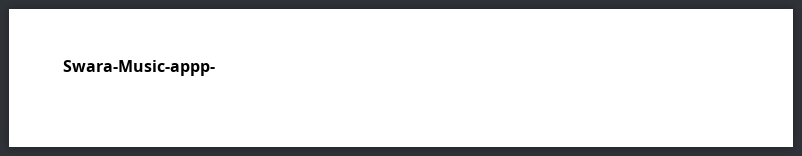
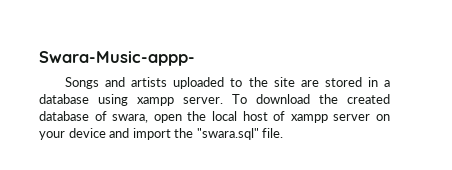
(215, 68) none -> [65,77,391,89] [39,94,390,106] [39,111,390,123] [39,128,284,140] // Songs and artists uploaded to the site are stored in a database using xampp server. To download the created database of swara, open the local host of xampp server on your device and import the "swara.sql" file.

